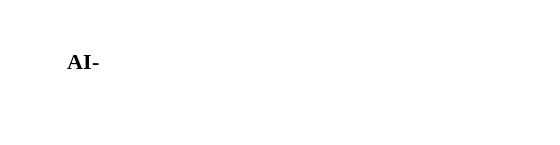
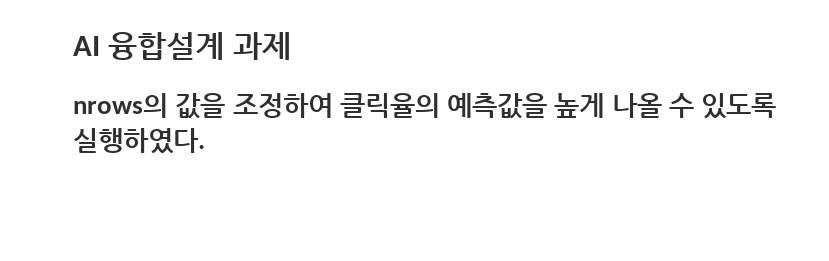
[67,55,99,69] AI- -> [73,32,291,60] [73,93,777,119] [73,128,205,154] AI 융합설계 과제 // nrows의 값을 조정하여 클릭율의 예측값을 높게 나올 수 있도록 실행하였다.

